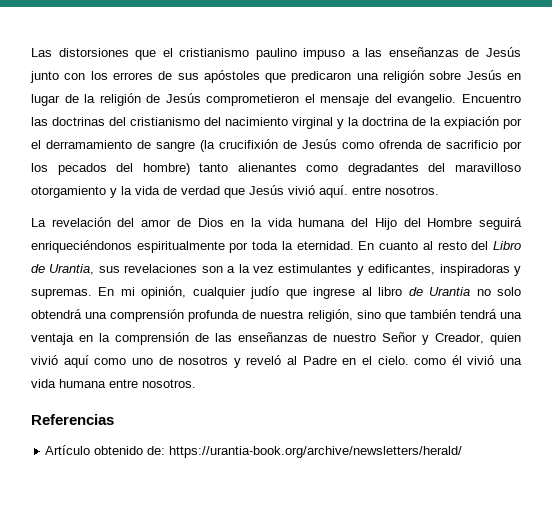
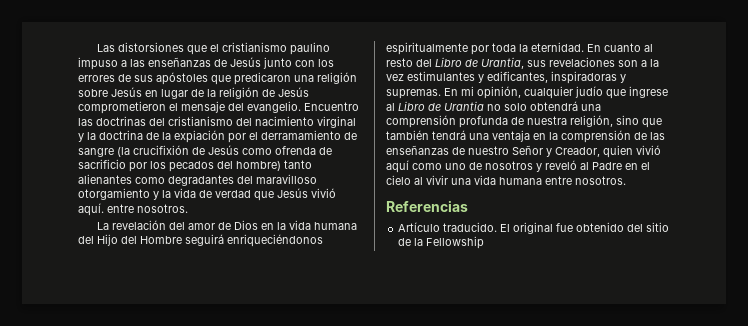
[378,287,403,296] libro -> [398,101,425,111] Libro
[377,355,495,365] cielo. como él vivió -> [386,175,448,185] cielo al vivir
[94,446,463,458] obtenido de: https://urantia-book.org/archive/newsletters/herald/ -> [443,222,670,234] [398,236,485,249] traducido. El original fue obtenido del sitio de la Fellowship

